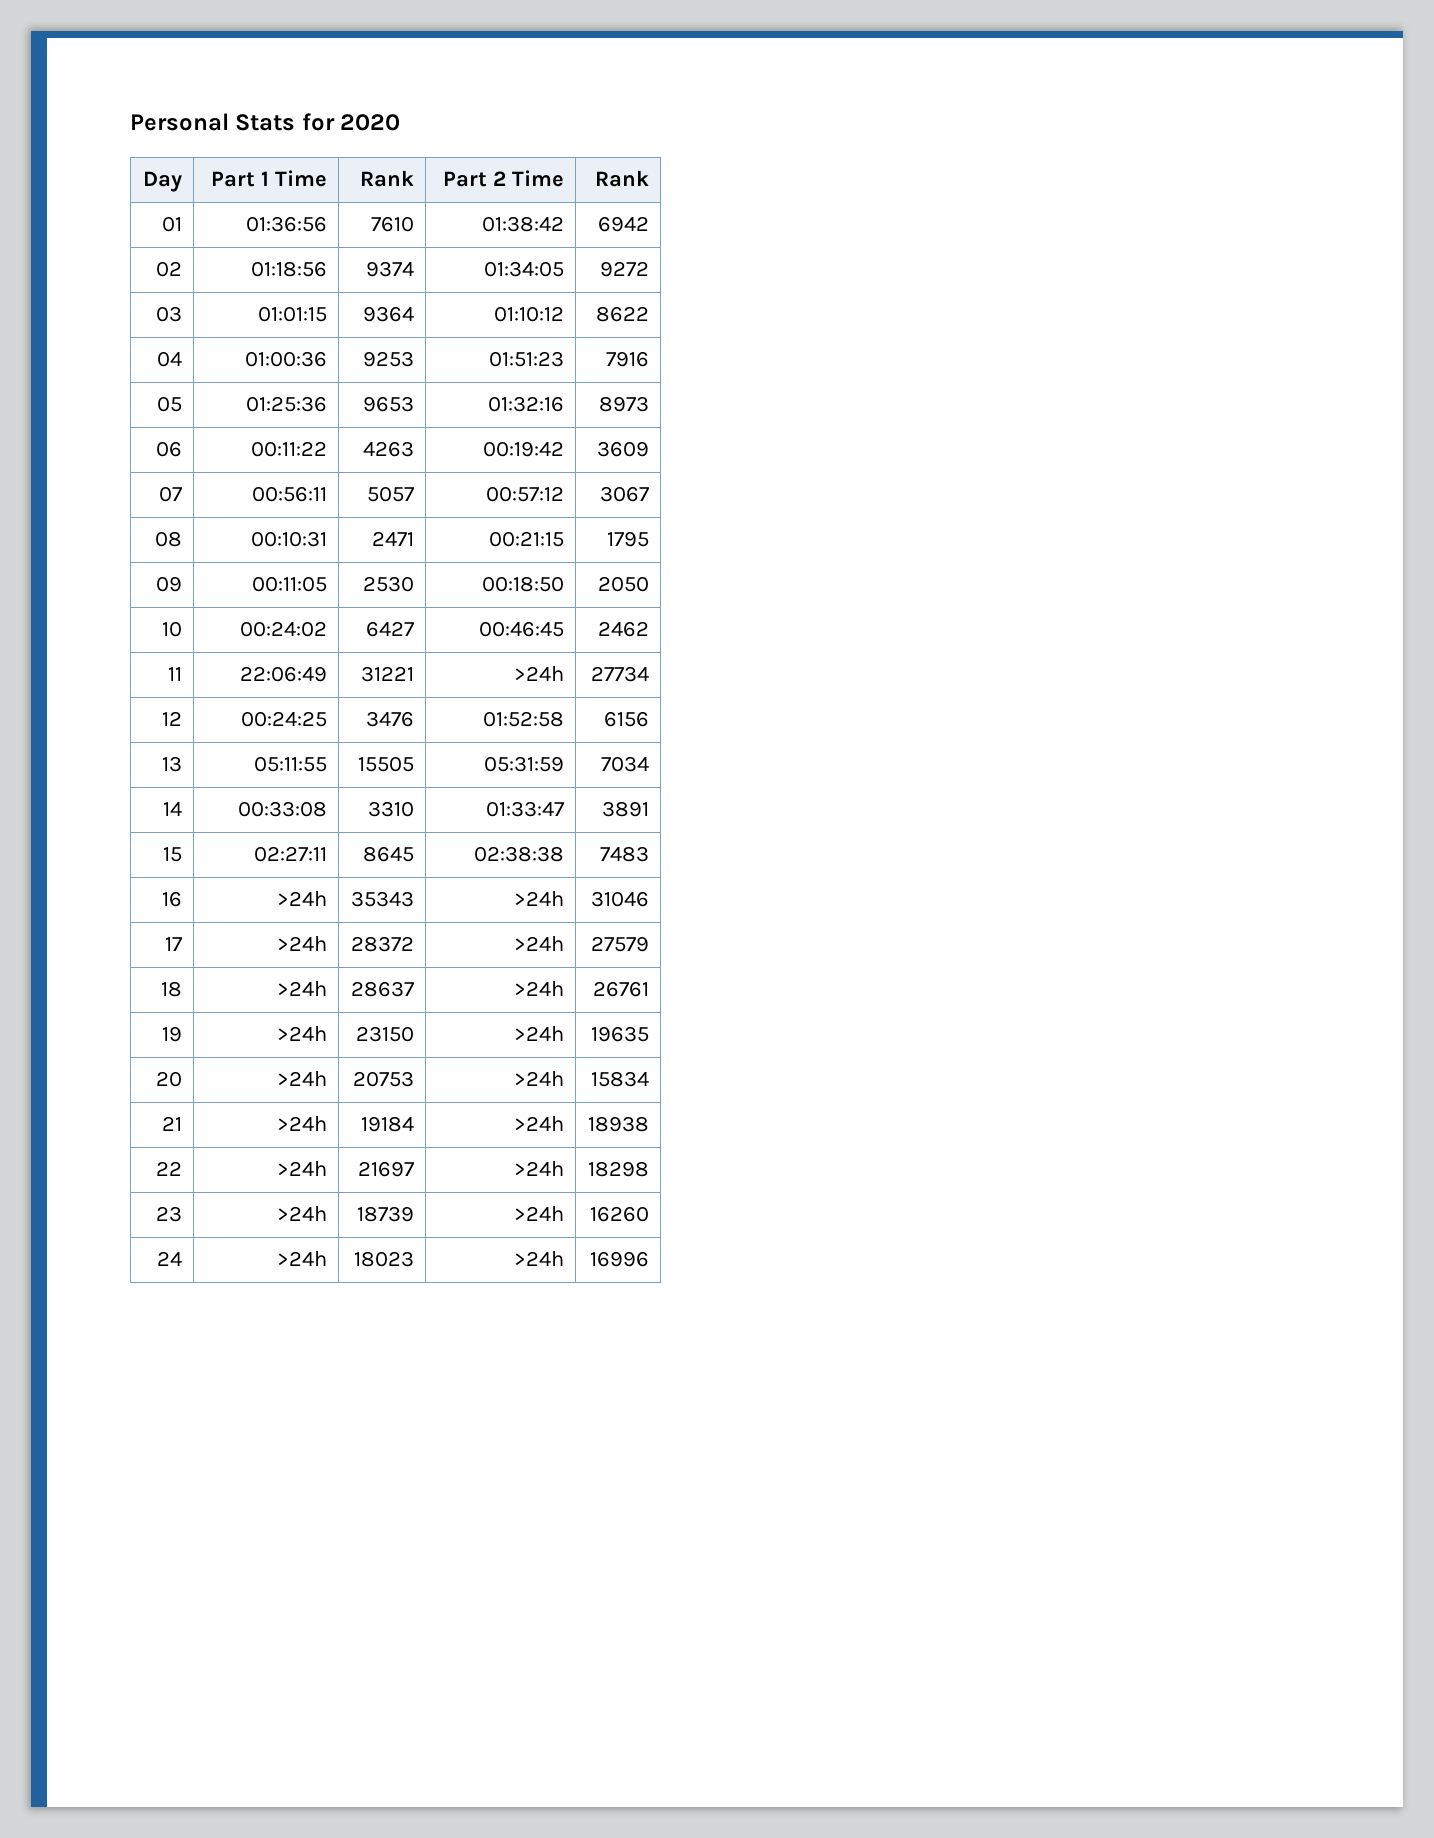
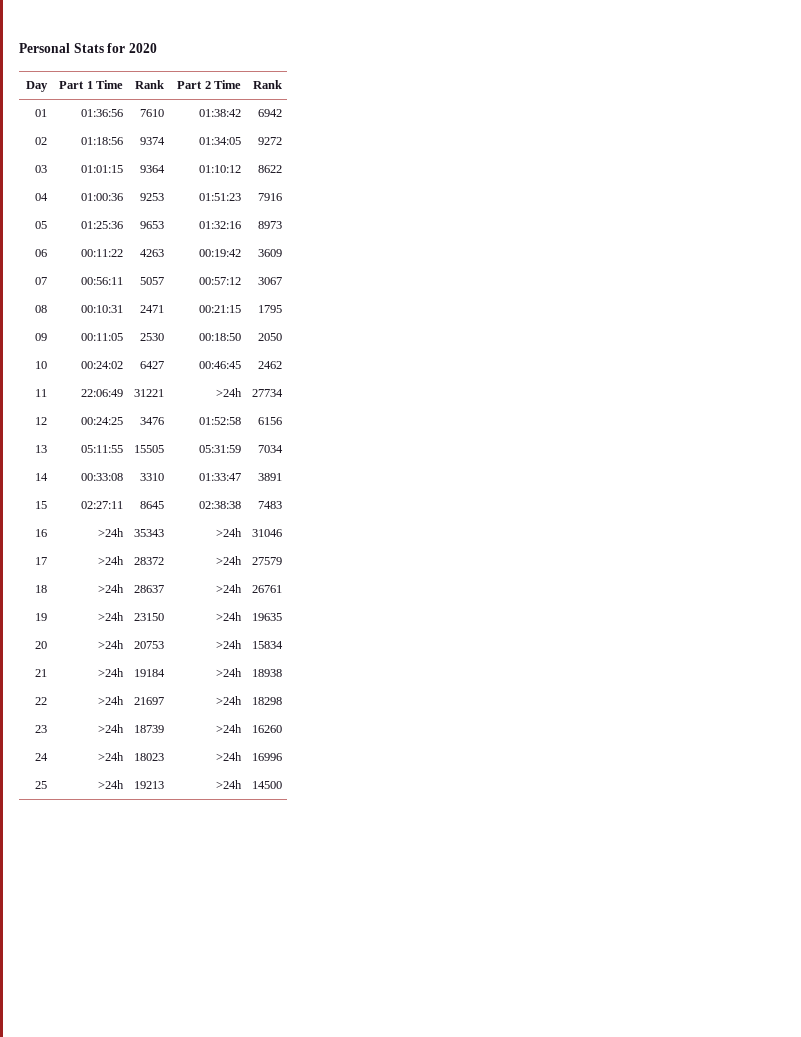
(650, 1259) none -> [34,781,47,789] [97,780,124,789] [133,781,164,789] [215,780,242,789] [251,781,282,789] // 25 | >24h | 19213 | >24h | 14500

